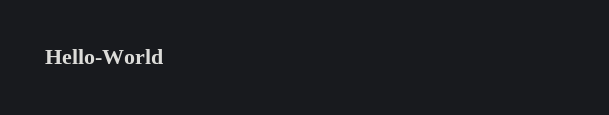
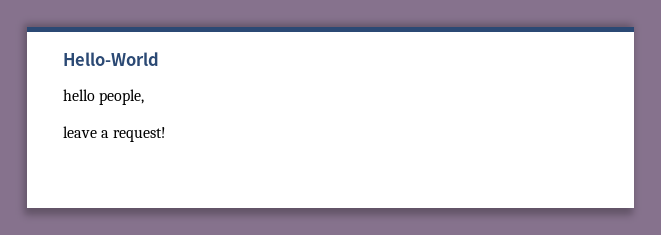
(163, 56) none -> [63,89,145,105] [63,126,167,142] // hello people, // leave a request!

